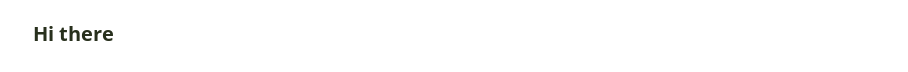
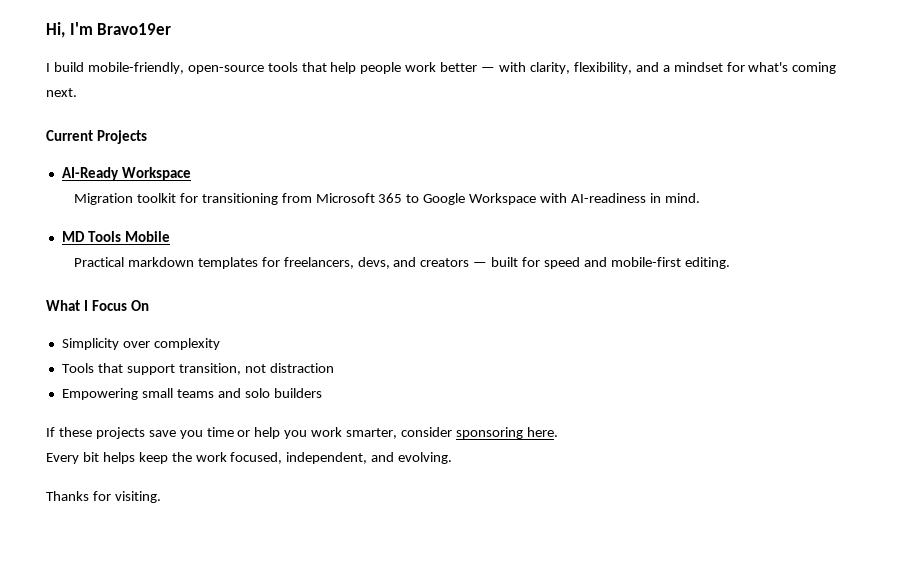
[33,26,115,41] Hi there -> [46,22,172,38] [46,62,837,74] [46,88,77,97] [46,130,148,144] [61,167,191,181] [73,193,700,205] [61,231,170,242] [73,257,730,269] [46,300,150,311] [61,338,220,350] [61,363,334,375] [61,388,322,400] [46,427,558,439] [46,452,453,464] [46,491,161,503] Hi, I'm Bravo19er // I build mobile-friendly, open-source tools that help people work better — with clarity, flexibility, and a mindset for what's coming next. // Current Projects // AI-Ready Workspace // Migration toolkit for transitioning from Microsoft 365 to Google Workspace with AI-readiness in mind. // MD Tools Mobile // Practical markdown templates for freelancers, devs, and creators — built for speed and mobile-first editing. // What I Focus On // Simplicity over complexity // Tools that support transition, not distraction // Empowering small teams and solo builders // If these projects save you time or help you work smarter, consider sponsoring here. // Every bit helps keep the work focused, independent, and evolving. // Thanks for visiting.

